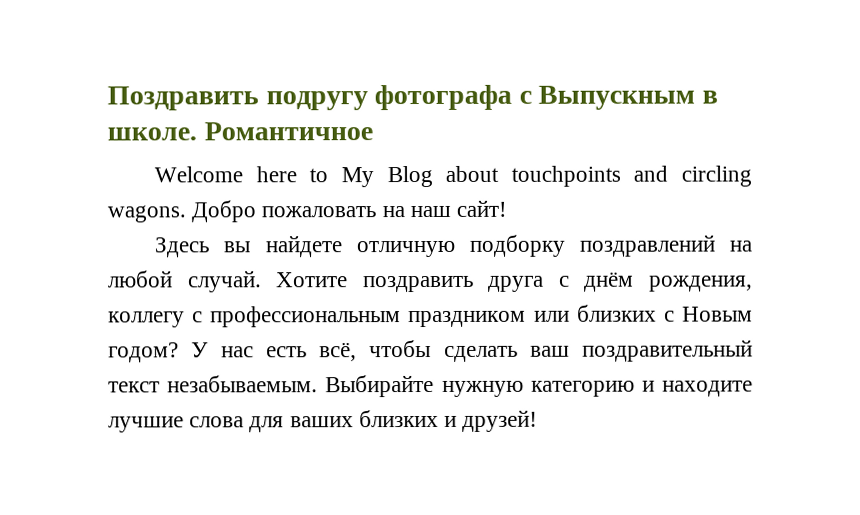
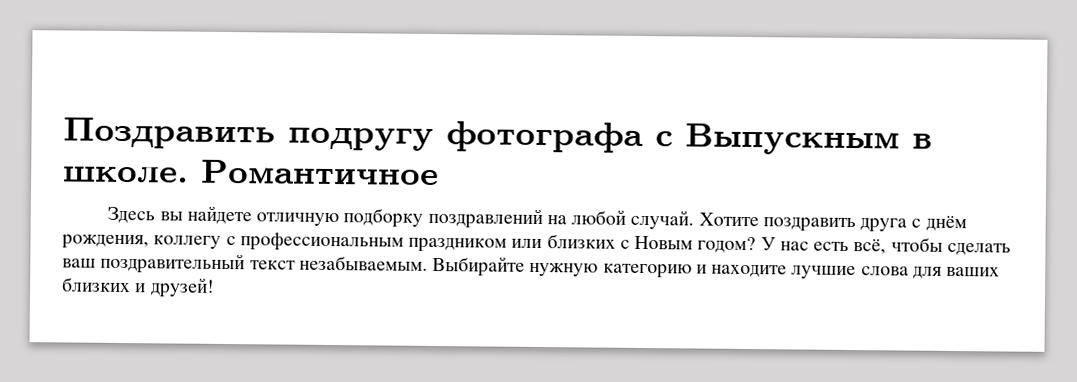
[154,165,752,188] [107,199,508,223] // Welcome here to My Blog about touchpoints and circling wagons. Добро пожаловать на наш сайт! -> (439, 172) none

